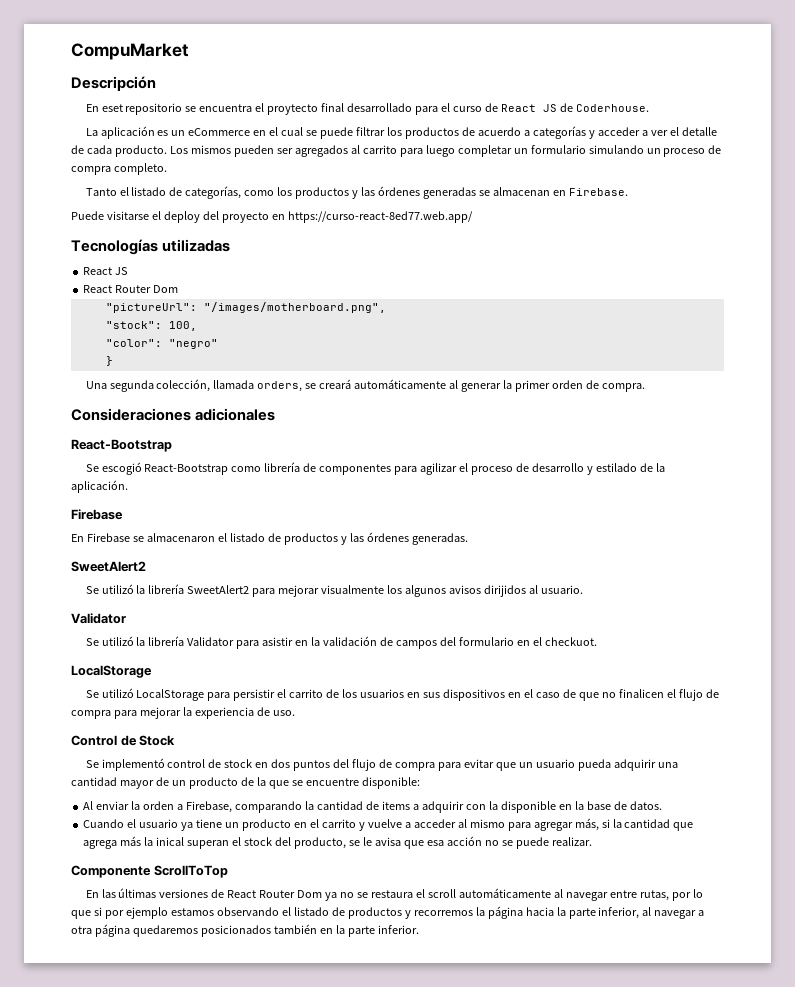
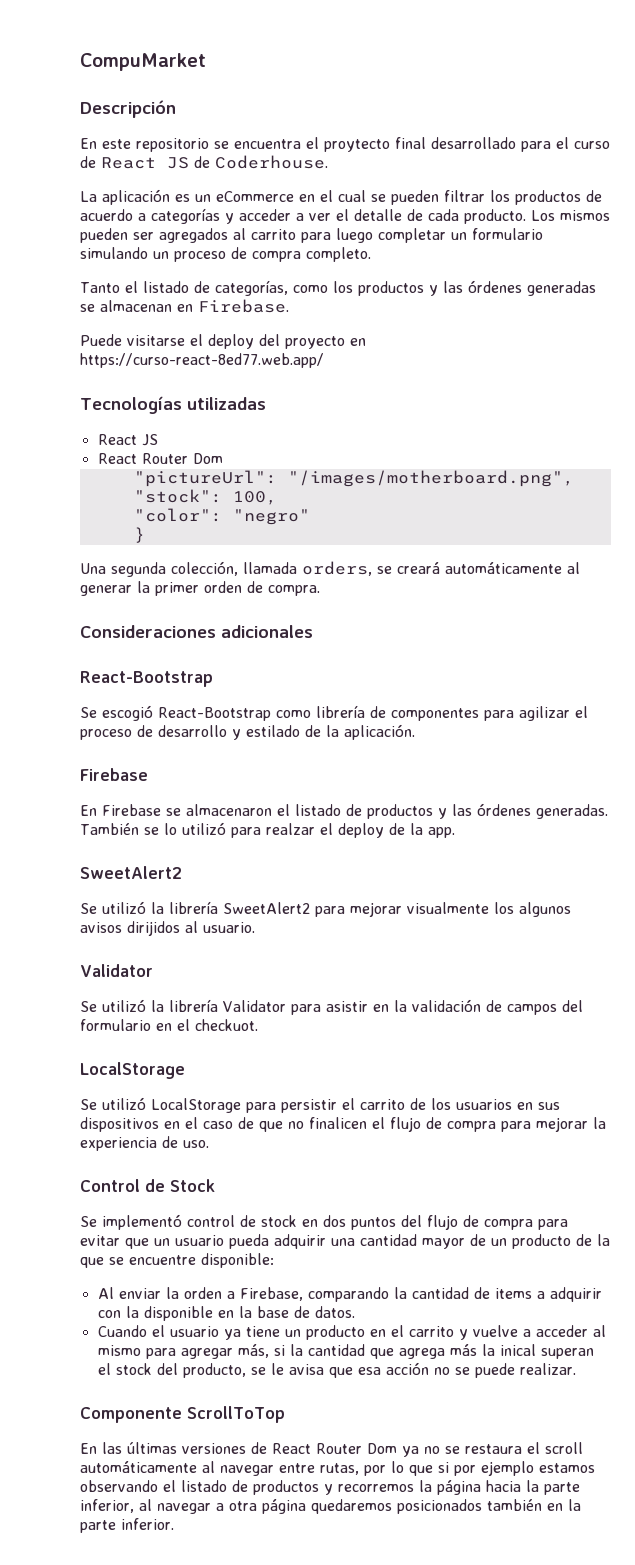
[101,104,123,112] eset -> [102,139,131,149] este
[320,127,354,139] puede -> [391,190,439,205] pueden
(468, 539) none -> [80,822,455,838] También se lo utilizó para realzar el deploy de la app.

